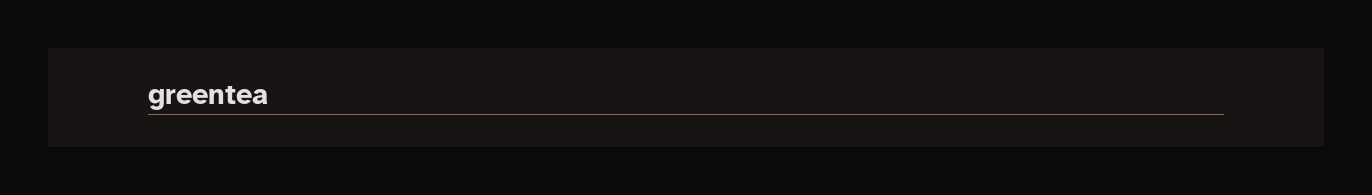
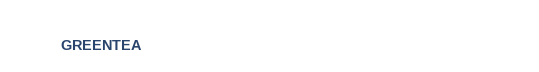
[148,86,268,110] greentea -> [61,40,142,50] GREENTEA

